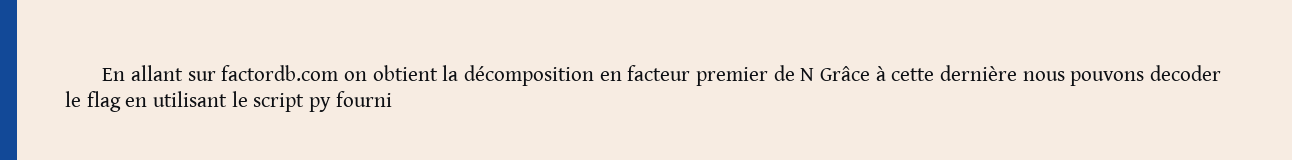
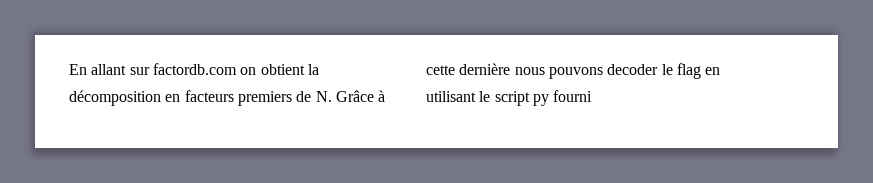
[627,65,815,86] facteur premier de N -> [184,90,332,106] facteurs premiers de N.

